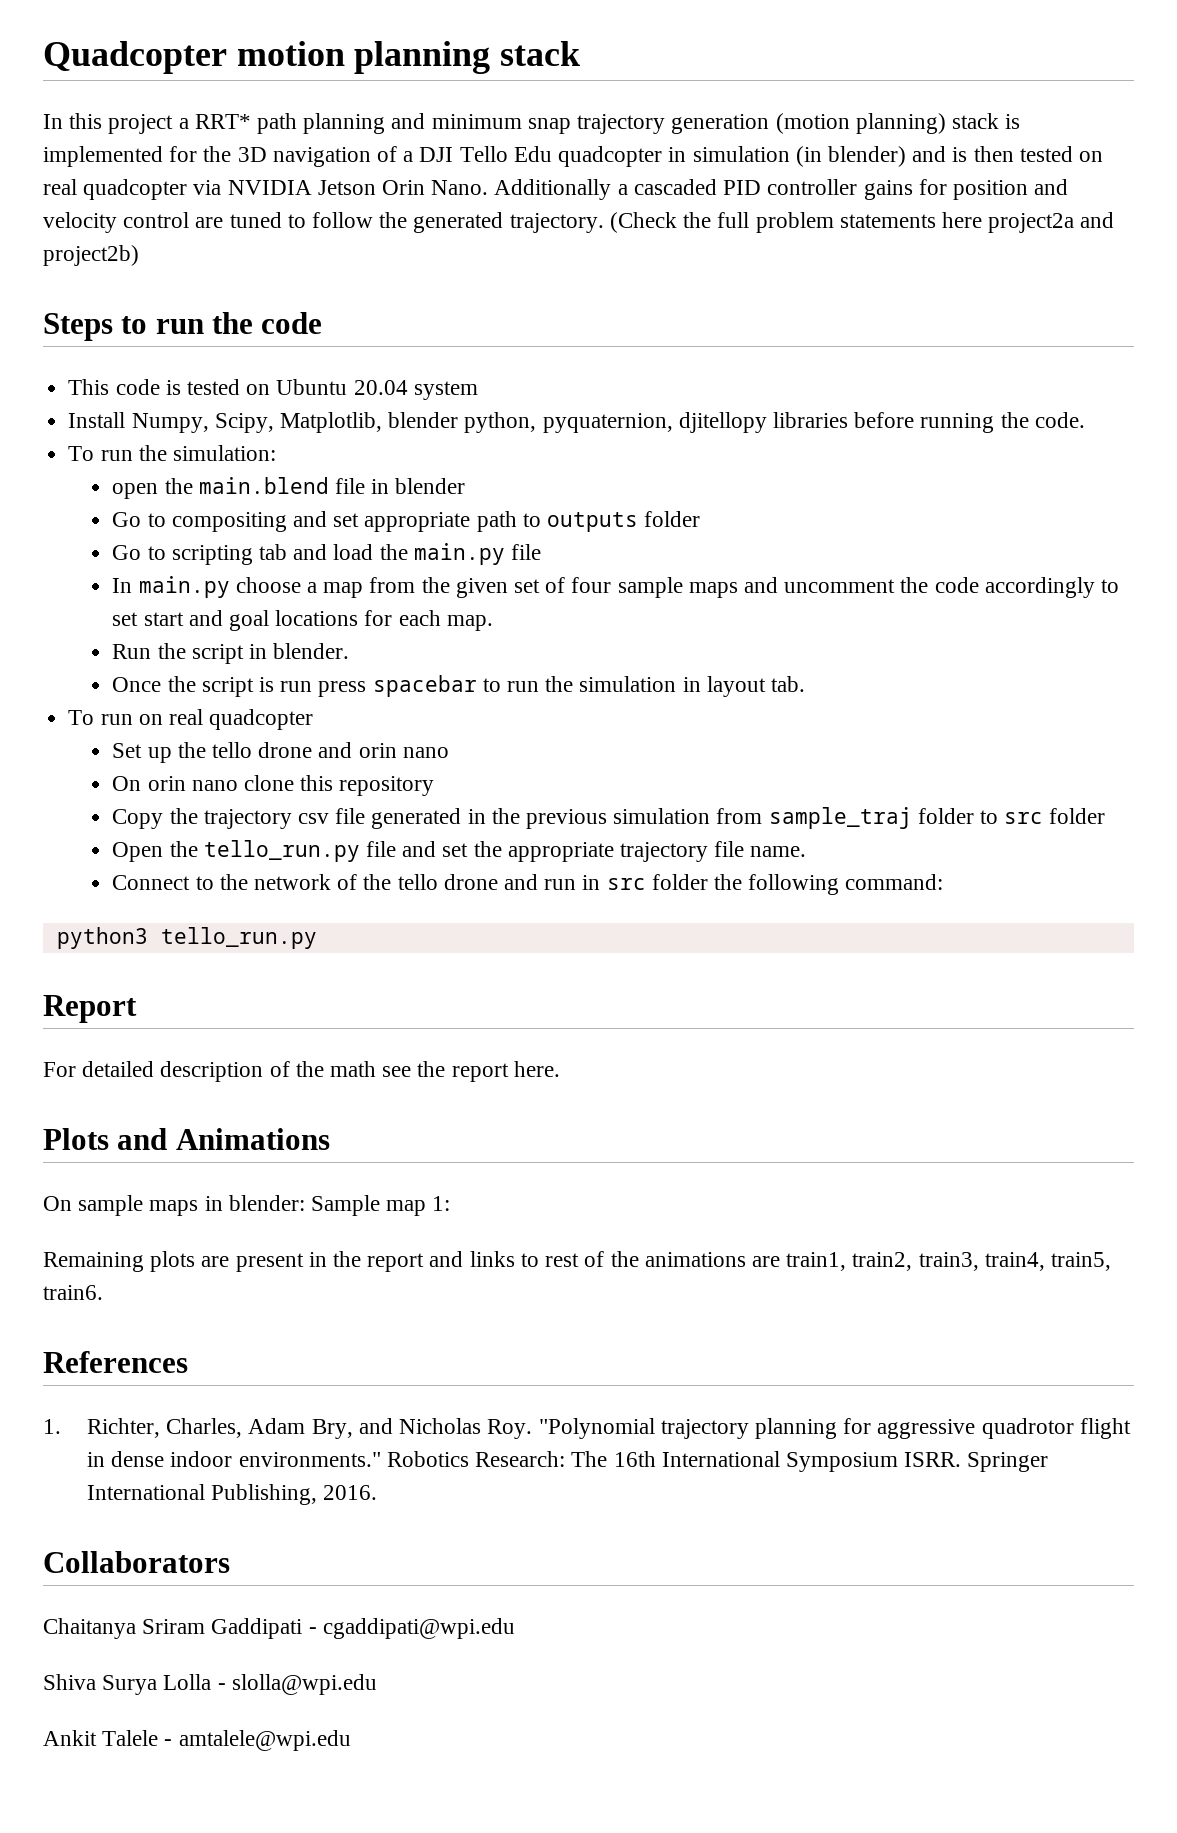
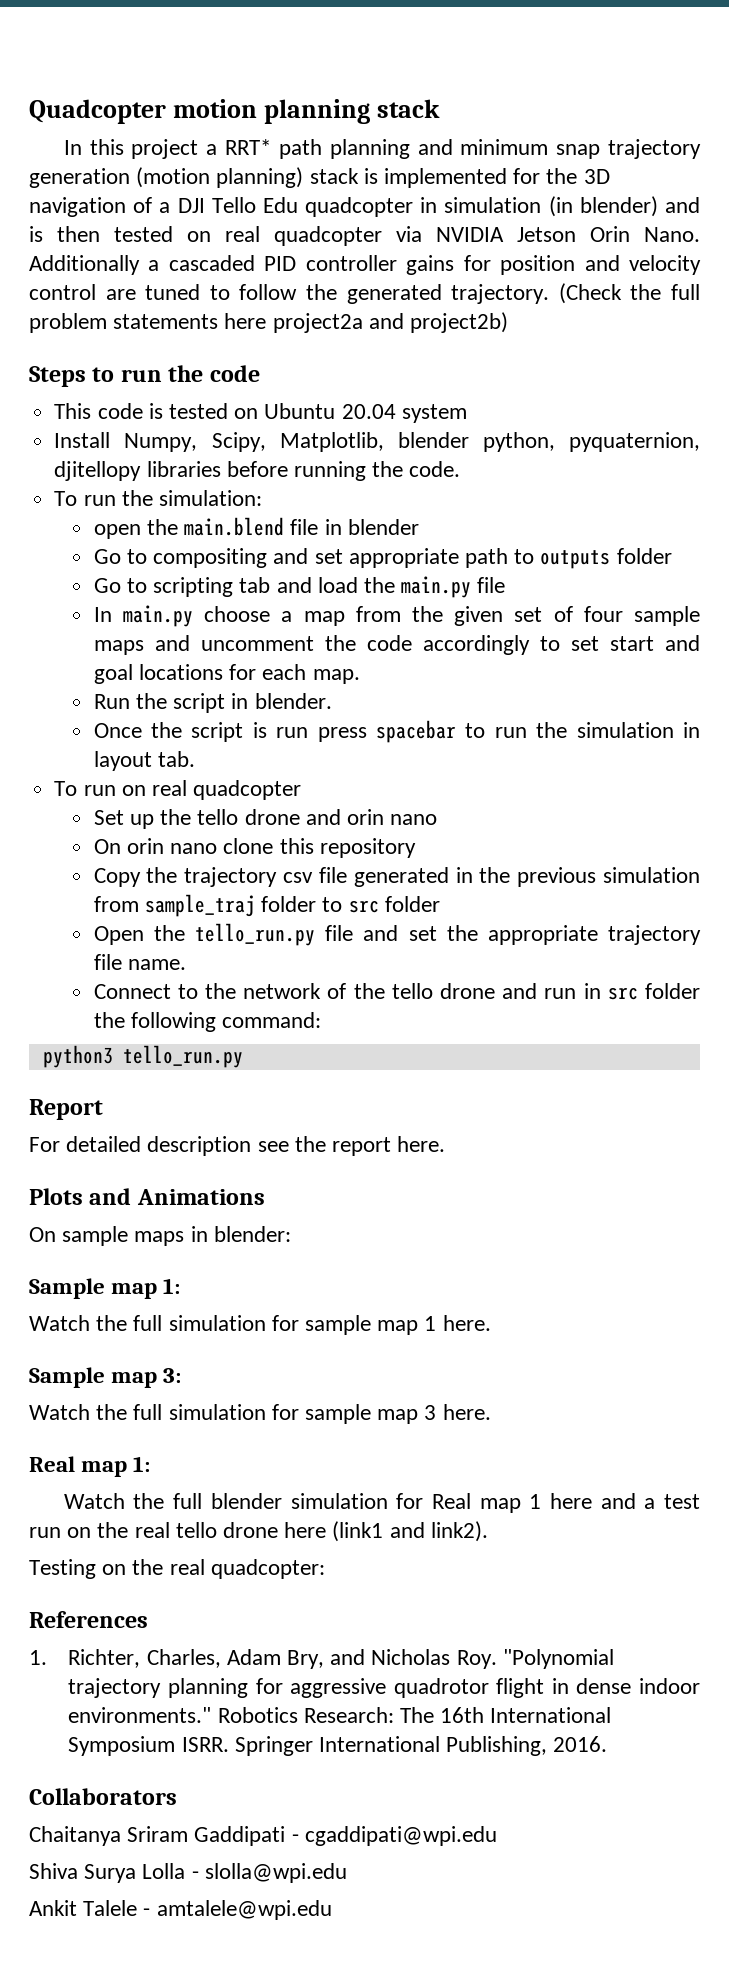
[269,1061,377,1077] of the math -> (252, 1146) none
(305, 1203) none -> (291, 1234) //
[43,1251,1111,1272] [43,1285,103,1300] Remaining plots are present in the report and links to rest of the animations are train1, train2, train3, train4, train5, train6. -> [29,1315,491,1335] [29,1367,182,1388] [29,1404,491,1424] [29,1456,151,1477] [63,1493,700,1513] [29,1521,488,1542] [29,1559,325,1579] Watch the full simulation for sample map 1 here. // Sample map 3: // Watch the full simulation for sample map 3 here. // Real map 1: // Watch the full blender simulation for Real map 1 here and a test run on the real tello drone here (link1 and link2). // Testing on the real quadcopter:

